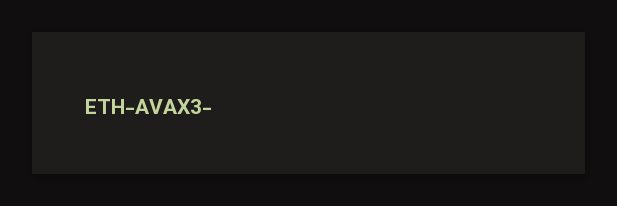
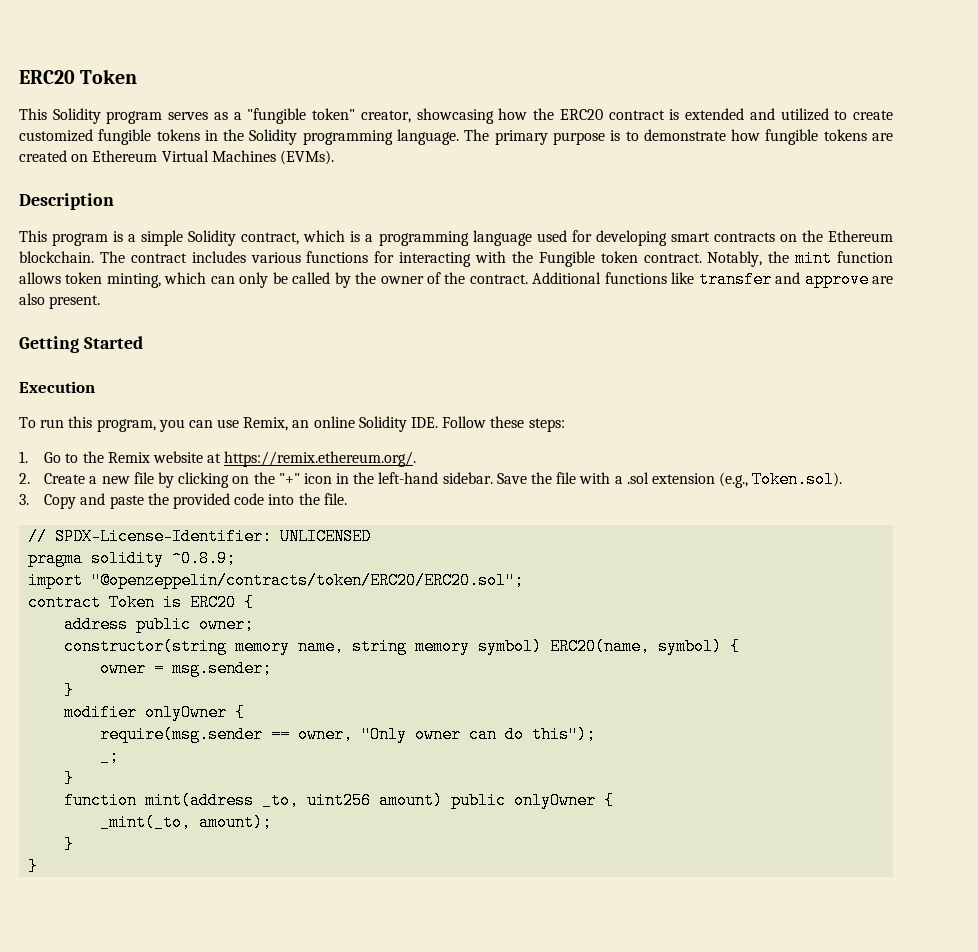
[85,99,212,114] ETH-AVAX3- -> [19,69,138,84] [19,108,893,124] [19,129,893,145] [19,150,334,165] [19,193,114,210] [19,230,894,246] [19,250,893,267] [19,271,894,288] [19,293,101,309] [19,336,143,353] [19,381,95,393] [19,416,565,432] [19,451,417,467] [19,471,843,488] [19,493,347,509] [28,528,372,545] [28,550,237,567] [28,572,525,589] [28,594,255,611] [64,616,255,633] [64,638,741,655] [100,660,273,677] [64,682,75,699] [64,704,246,721] [100,726,597,743] [100,748,120,765] [64,770,75,787] [64,792,615,809] [100,814,273,831] [64,836,75,853] [28,858,39,875] ERC20 Token // This Solidity program serves as a "fungible token" creator, showcasing how the ERC20 contract is extended and utilized to create customized fungible tokens in the Solidity programming language. The primary purpose is to demonstrate how fungible tokens are created on Ethereum Virtual Machines (EVMs). // Description // This program is a simple Solidity contract, which is a programming language used for developing smart contracts on the Ethereum blockchain. The contract includes various functions for interacting with the Fungible token contract. Notably, the mint function allows token minting, which can only be called by the owner of the contract. Additional functions like transfer and approve are also present. // Getting Started // Execution // To run this program, you can use Remix, an online Solidity IDE. Follow these steps: // 1. Go to the Remix website at https://remix.ethereum.org/. // 2. Create a new file by clicking on the "+" icon in the left-hand sidebar. Save the file with a .sol extension (e.g., Token.sol). // 3. Copy and paste the provided code into the file. // // SPDX-License-Identifier: UNLICENSED // pragma solidity ^0.8.9; // import "@openzeppelin/contracts/token/ERC20/ERC20.sol"; // contract Token is ERC20 { // address public owner; // constructor(string memory name, string memory symbol) ERC20(name, symbol) { // owner = msg.sender; // } // modifier onlyOwner { // require(msg.sender == owner, "Only owner can do this"); // _; // } // function mint(address _to, uint256 amount) public onlyOwner { // _mint(_to, amount); // } // }

